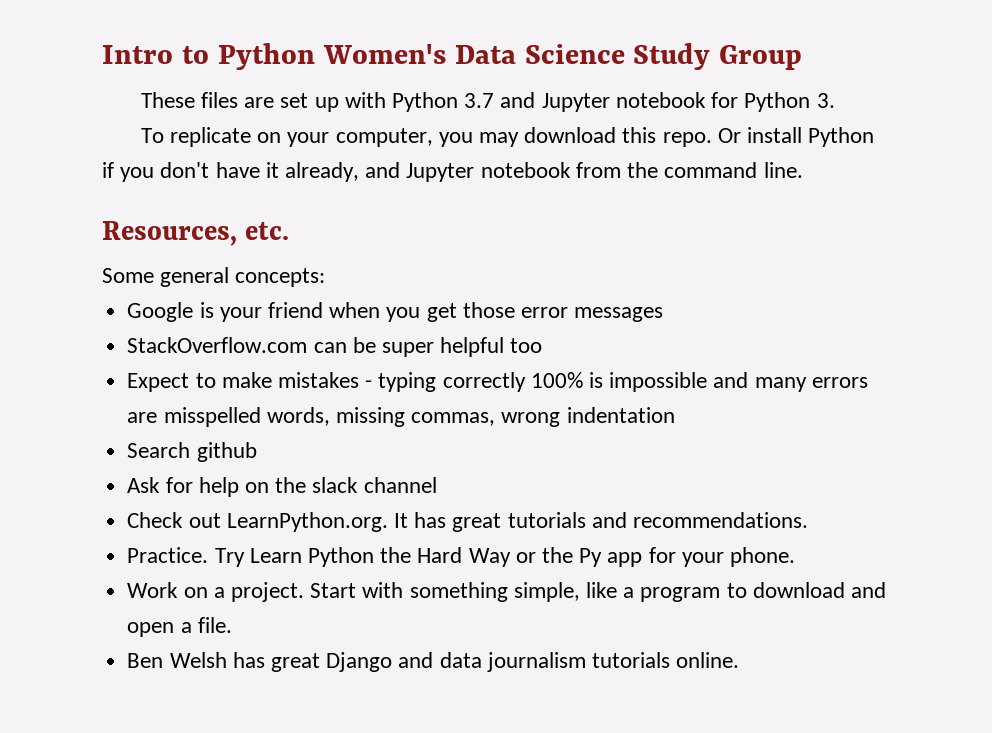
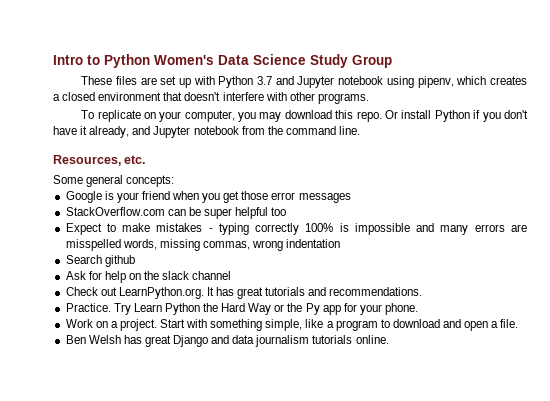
[711,92,835,112] for Python 3. -> [386,76,527,88] [53,92,369,104] using pipenv, which creates a closed environment that doesn't interfere with other programs.

